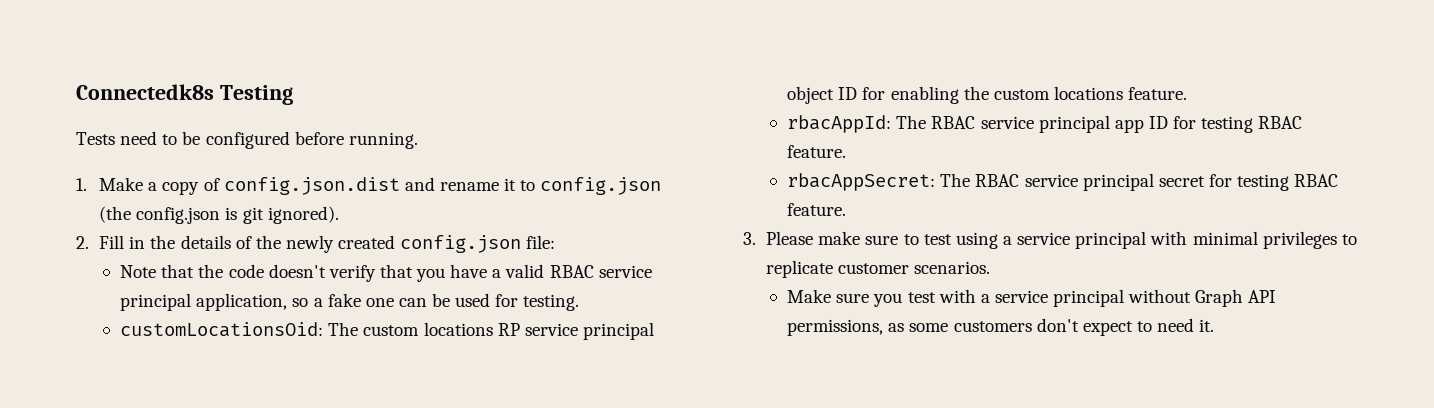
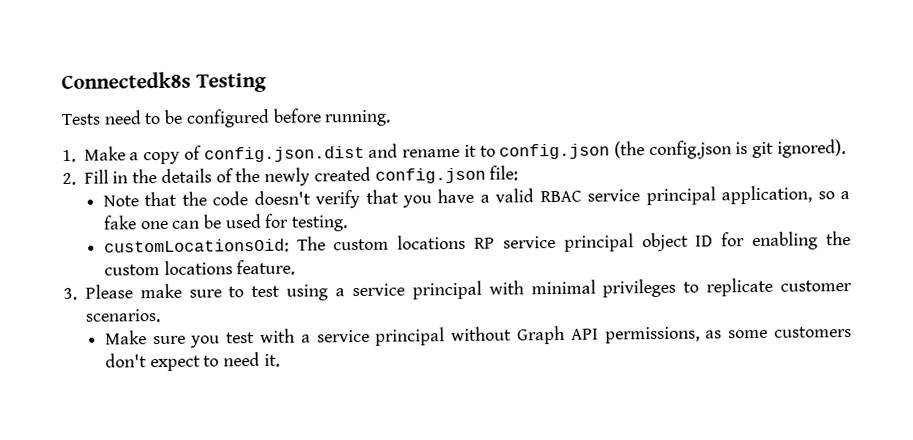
[787,115,1303,133] [787,145,847,158] [787,173,1339,191] [787,203,847,216] // rbacAppId: The RBAC service principal app ID for testing RBAC feature. // rbacAppSecret: The RBAC service principal secret for testing RBAC feature. -> (296, 267) none

